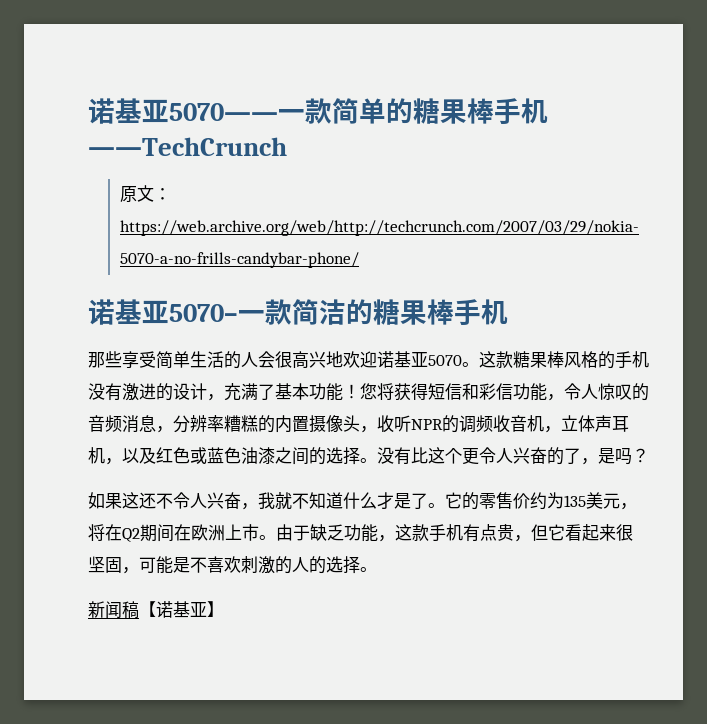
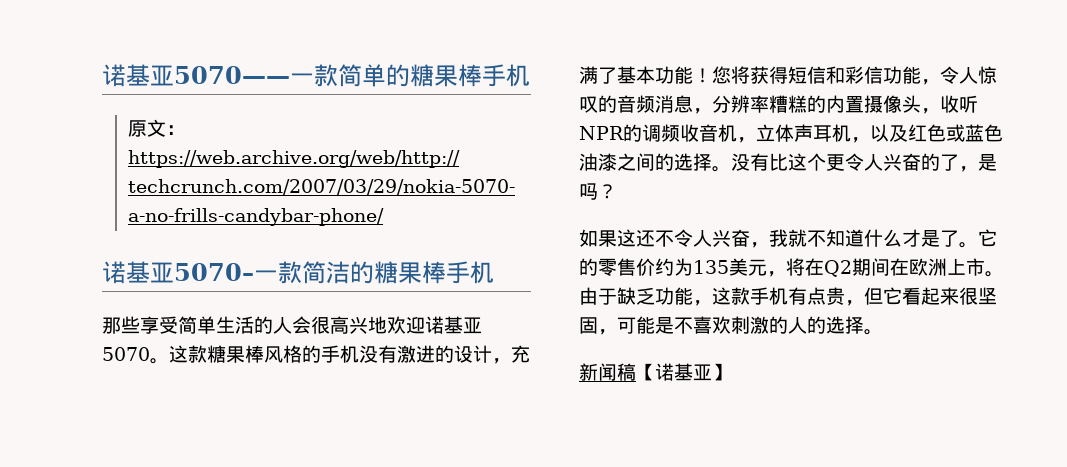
[88,137,287,156] ——TechCrunch -> (530, 75) none

